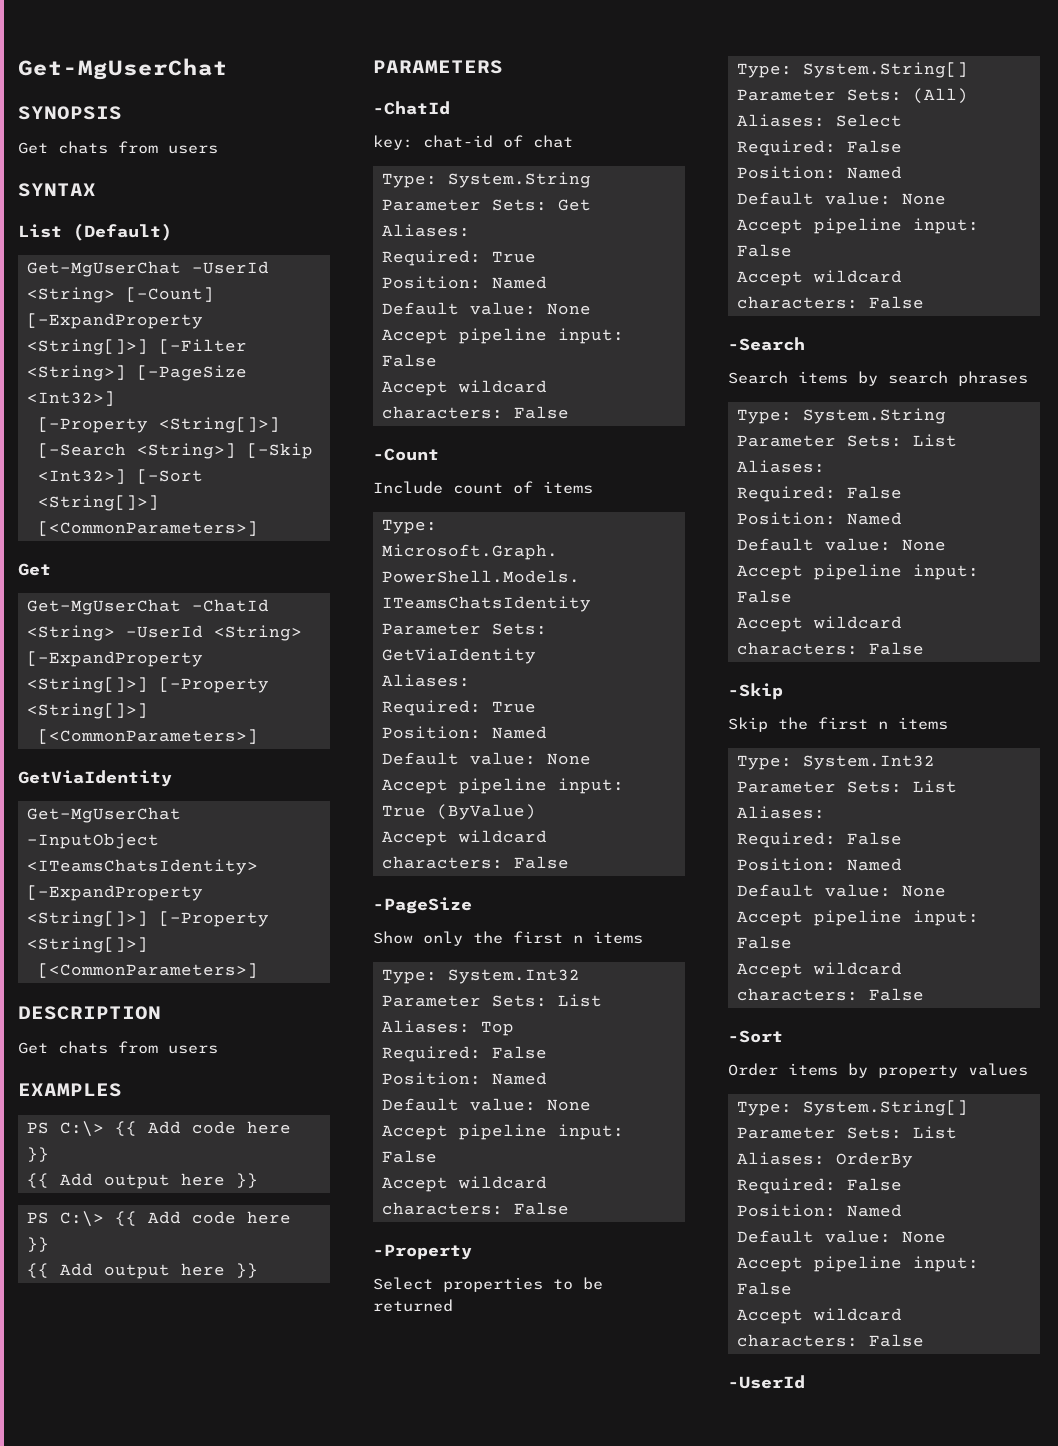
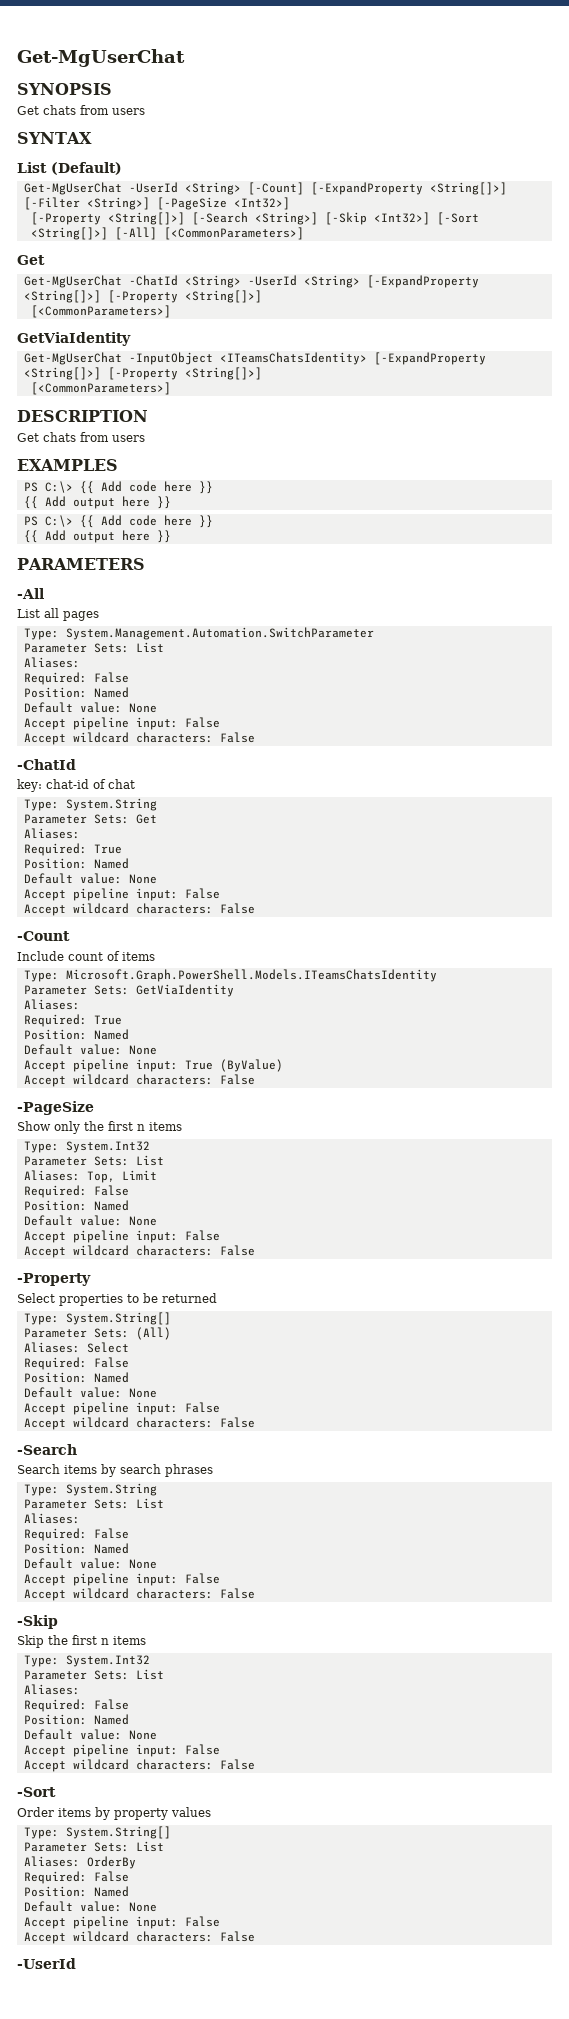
(159, 503) none -> [114,227,157,240] [-All]
(503, 67) none -> [17,588,44,599] [17,608,99,621] [23,627,374,640] [23,642,164,653] [23,657,80,668] [23,672,129,685] [23,687,129,698] [23,702,157,713] [23,717,220,730] [23,732,255,745] // -All // List all pages // Type: System.Management.Automation.SwitchParameter // Parameter Sets: List // Aliases: // Required: False // Position: Named // Default value: None // Accept pipeline input: False // Accept wildcard characters: False
[480,1021,514,1036] Top -> [86,1170,157,1183] Top, Limit

